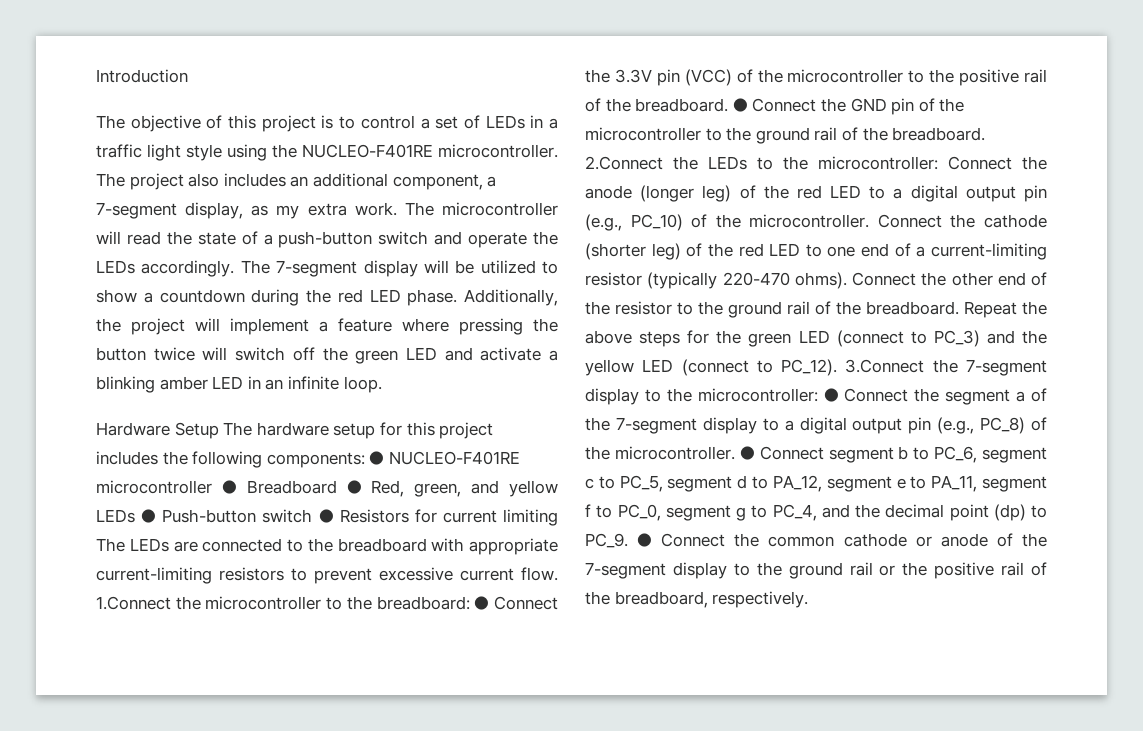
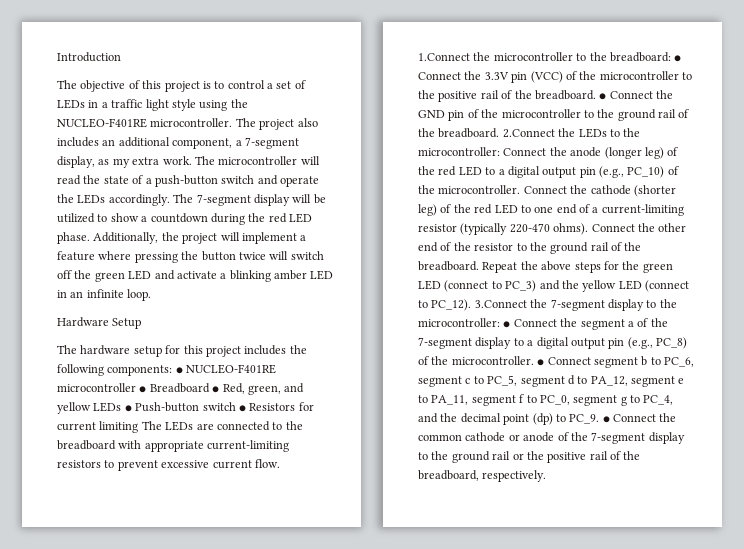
(219, 430) none -> (142, 323) //

